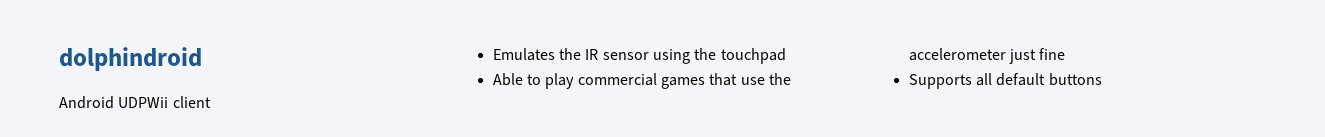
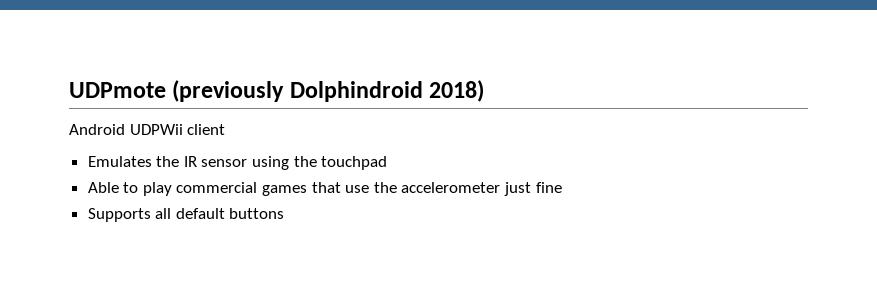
[59,47,202,71] dolphindroid -> [69,80,485,102] UDPmote (previously Dolphindroid 2018)

